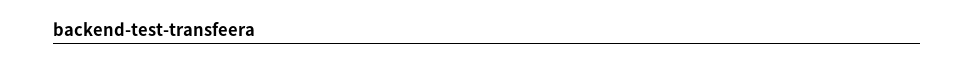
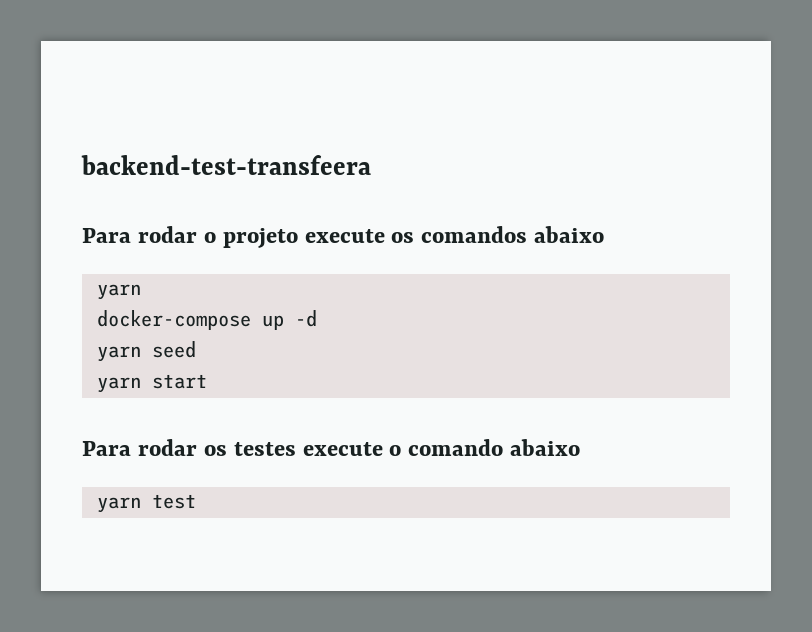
(255, 29) none -> [82,226,605,248] [96,284,141,300] [96,310,317,330] [96,341,196,362] [96,374,207,393] [82,439,581,456] [96,494,196,513] // Para rodar o projeto execute os comandos abaixo // yarn // docker-compose up -d // yarn seed // yarn start // Para rodar os testes execute o comando abaixo // yarn test

